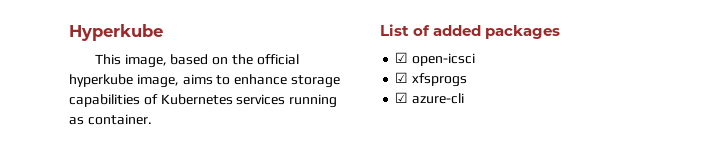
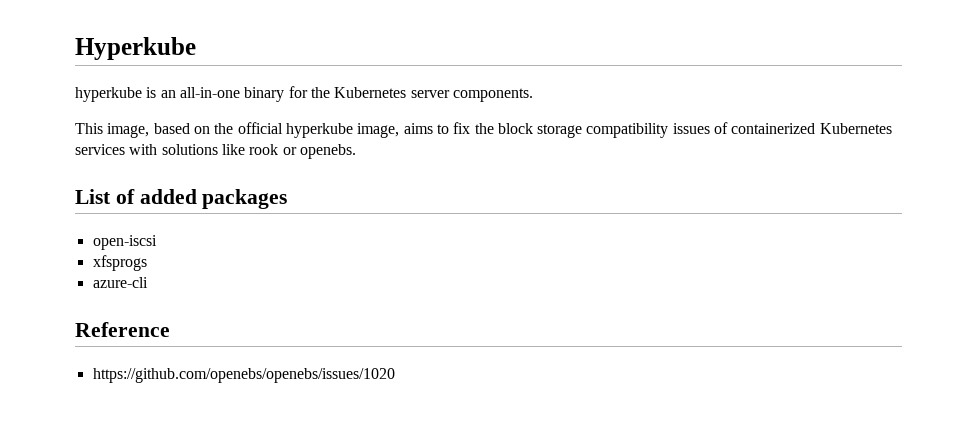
(163, 32) none -> [75,86,533,102] // hyperkube is an all-in-one binary for the Kubernetes server components.
[234,74,340,88] [69,94,338,108] [69,114,152,125] enhance storage capabilities of Kubernetes services running as container. -> [453,122,892,138] [75,144,356,159] fix the block storage compatibility issues of containerized Kubernetes services with solutions like rook or openebs.
[395,52,476,66] [395,72,409,83] ☑ open-icsci // ☑ -> [92,235,157,250] open-iscsi //
[395,92,409,103] ☑ -> (147, 263) none
(465, 98) none -> [75,322,170,337] [92,368,395,383] // Reference // https://github.com/openebs/openebs/issues/1020

